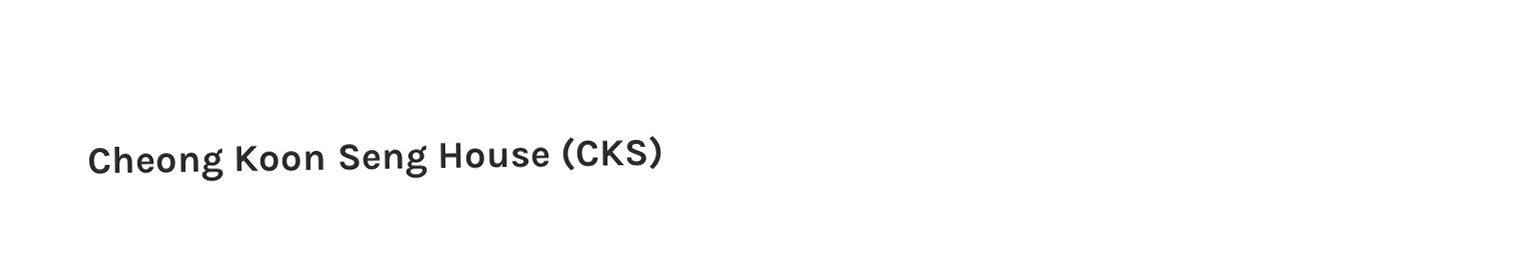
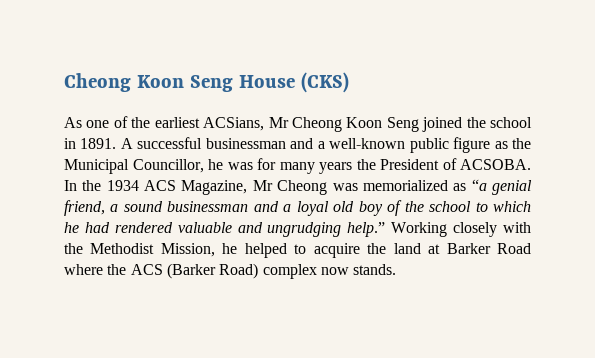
(665, 153) none -> [64,116,532,132] [64,137,531,153] [64,158,531,174] [64,179,532,195] [64,200,531,216] [64,222,532,237] [64,243,531,258] [64,263,397,279] // As one of the earliest ACSians, Mr Cheong Koon Seng joined the school in 1891. A successful businessman and a well-known public figure as the Municipal Councillor, he was for many years the President of ACSOBA. In the 1934 ACS Magazine, Mr Cheong was memorialized as “a genial friend, a sound businessman and a loyal old boy of the school to which he had rendered valuable and ungrudging help.” Working closely with the Methodist Mission, he helped to acquire the land at Barker Road where the ACS (Barker Road) complex now stands.

